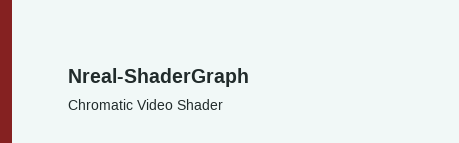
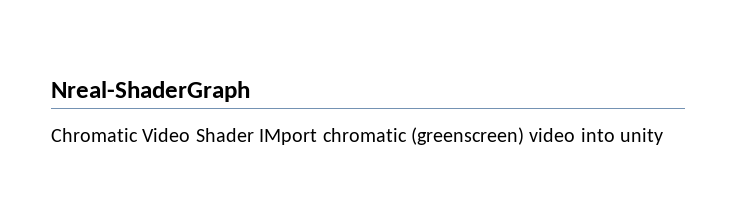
(223, 104) none -> [259,127,664,145] IMport chromatic (greenscreen) video into unity

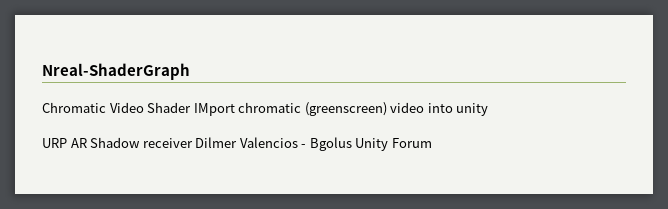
(664, 136) none -> [42,137,432,151] // URP AR Shadow receiver Dilmer Valencios - Bgolus Unity Forum

